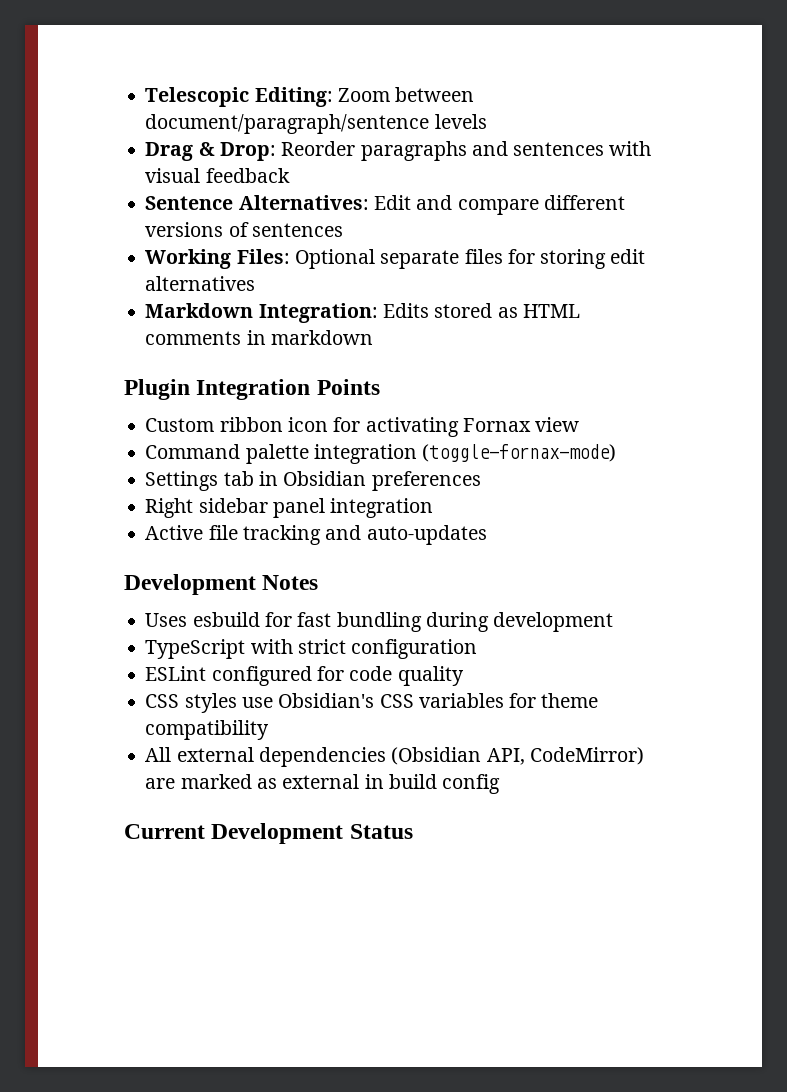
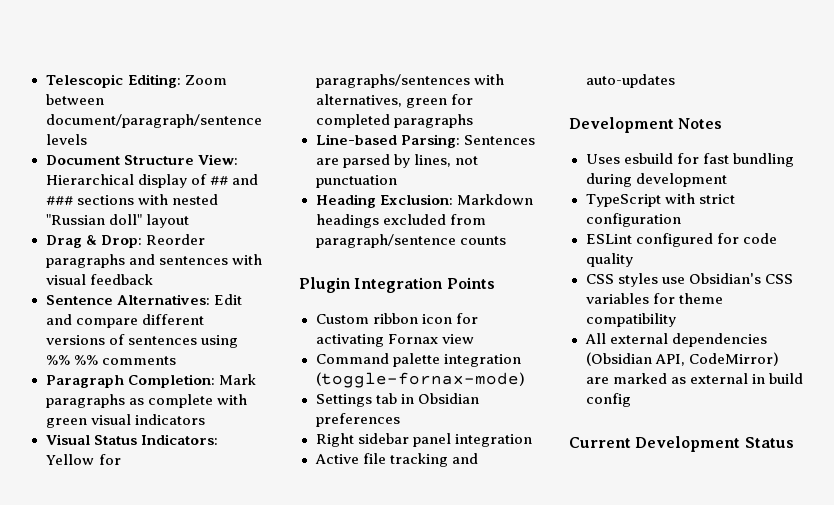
(487, 121) none -> [45,154,238,165] [45,174,258,188] [45,194,218,205] [45,214,189,228] // Document Structure View: Hierarchical display of ## and ### sections with nested "Russian doll" layout
[145,249,646,269] [145,276,256,291] [145,303,580,323] [145,330,373,345] // Working Files: Optional separate files for storing edit alternatives // Markdown Integration: Edits stored as HTML comments in markdown -> [200,335,238,348] [45,355,176,365] [45,374,256,388] [45,394,247,408] [45,414,205,428] [45,434,218,445] [45,454,121,465] [315,74,504,88] [315,94,473,108] [315,114,473,128] [315,134,535,148] [315,154,478,168] [315,175,397,188] [315,194,533,208] [315,214,486,228] [315,234,506,248] using %% %% comments // Paragraph Completion: Mark paragraphs as complete with green visual indicators // Visual Status Indicators: Yellow for paragraphs/sentences with alternatives, green for completed paragraphs // Line-based Parsing: Sentences are parsed by lines, not punctuation // Heading Exclusion: Markdown headings excluded from paragraph/sentence counts

